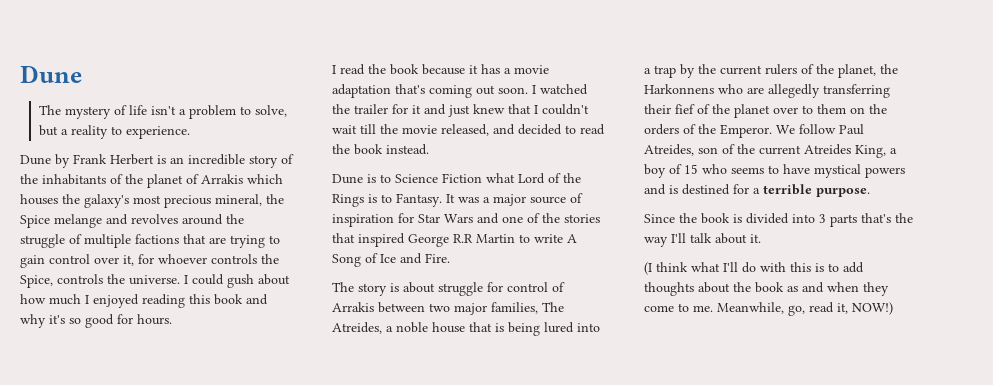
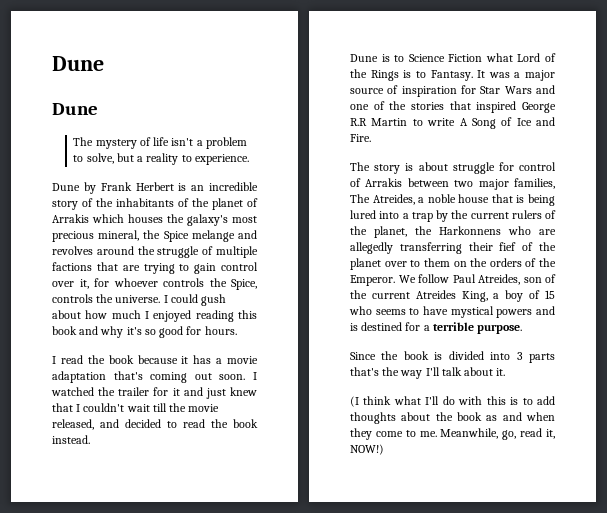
[20,65,82,83] Dune -> [52,56,104,71] [52,103,98,115] Dune // Dune

